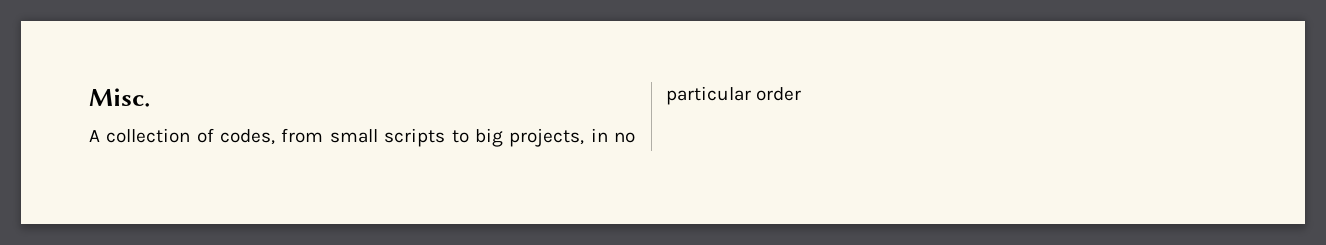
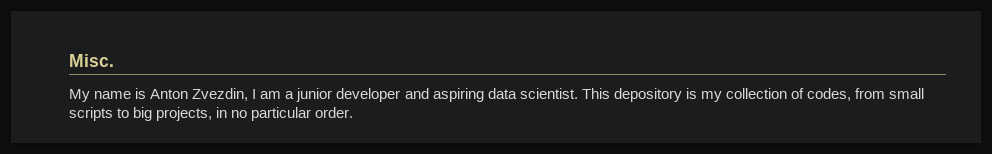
[89,130,100,142] A -> [69,88,722,102] My name is Anton Zvezdin, I am a junior developer and aspiring data scientist. This depository is my
[756,87,802,101] order -> [315,107,354,118] order.

